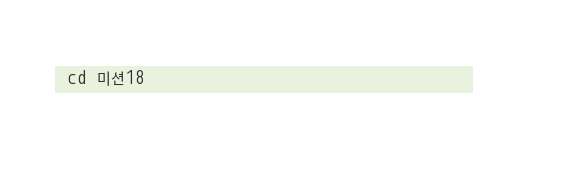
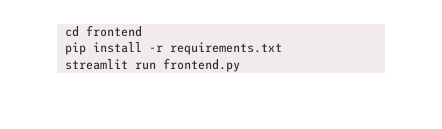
[97,70,145,86] 미션18 -> [85,25,142,37] [64,42,282,55] [64,58,240,72] frontend // pip install -r requirements.txt // streamlit run frontend.py

